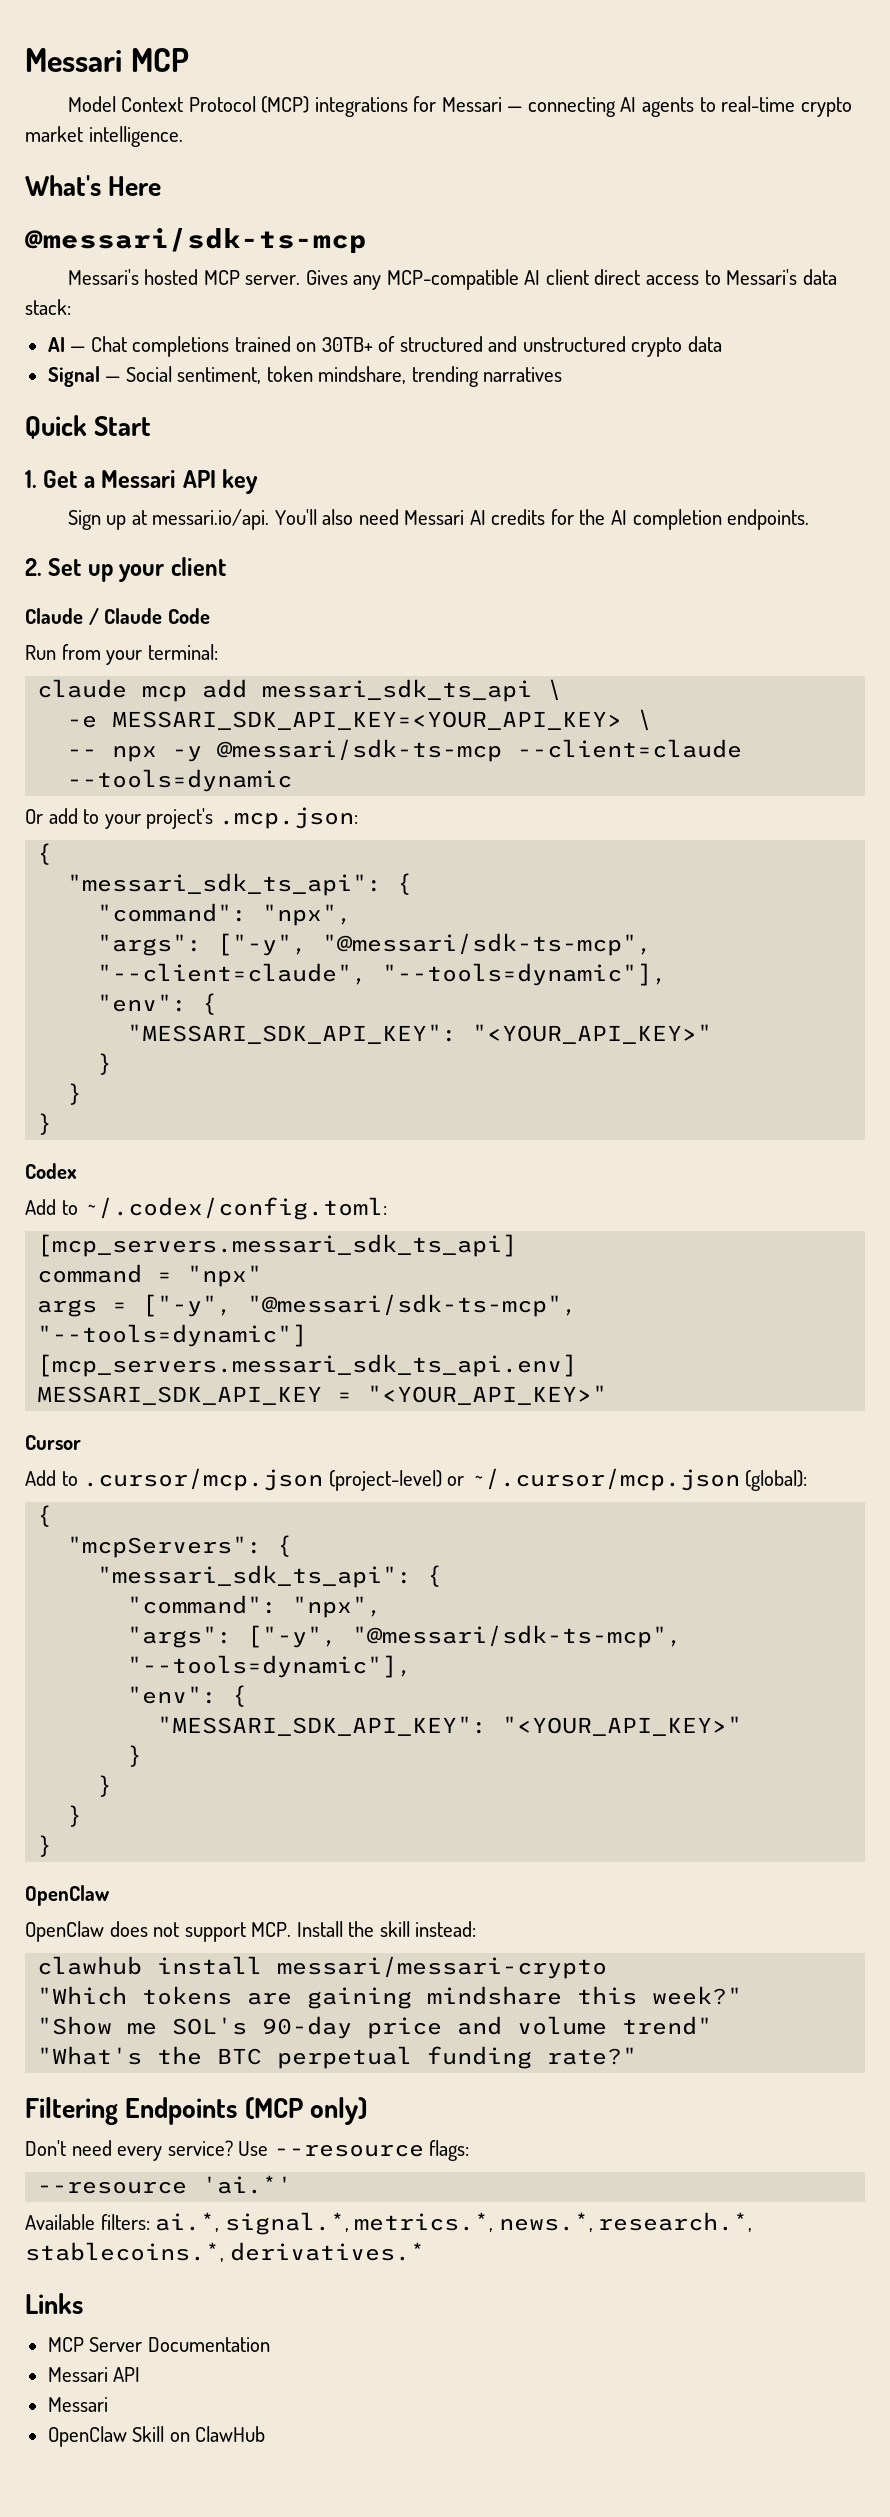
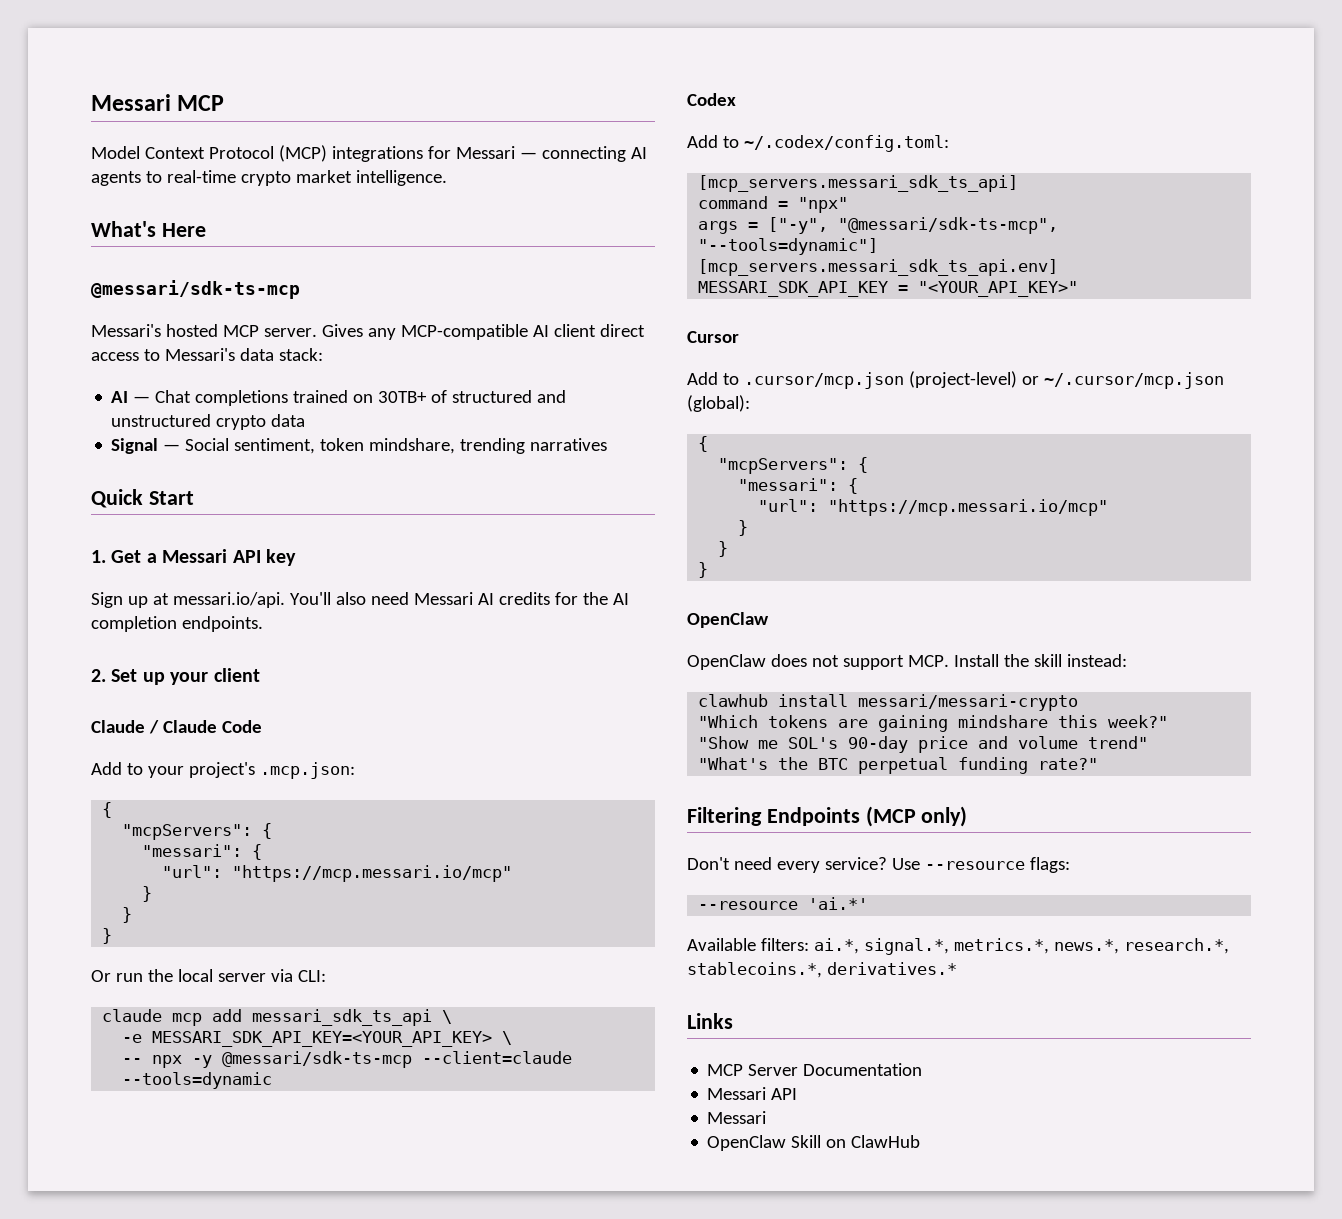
[25,644,218,665] Run from your terminal: -> [91,762,355,779] [102,802,113,818] [122,823,273,840] [142,844,263,860] [162,865,513,882] [142,886,153,902] [122,907,133,923] [102,928,113,944] [91,969,326,982] Add to your project's .mcp.json: // { // "mcpServers": { // "messari": { // "url": "https://mcp.messari.io/mcp" // } // } // } // Or run the local server via CLI:
[25,807,358,829] [37,843,53,865] [67,873,413,896] [97,903,353,926] [97,933,653,956] [97,963,668,986] [97,993,218,1015] [127,1024,713,1044] [97,1053,113,1075] [67,1083,83,1105] [37,1113,53,1135] // Or add to your project's .mcp.json: // { // "messari_sdk_ts_api": { // "command": "npx", // "args": ["-y", "@messari/sdk-ts-mcp", "--client=claude", "--tools=dynamic"], // "env": { // "MESSARI_SDK_API_KEY": "<YOUR_API_KEY>" // } // } // } -> (273, 1080) none
[97,1565,443,1588] [127,1595,383,1618] [127,1625,683,1648] [127,1655,413,1678] [127,1685,248,1707] [157,1716,743,1736] [127,1745,143,1767] "messari_sdk_ts_api": { // "command": "npx", // "args": ["-y", "@messari/sdk-ts-mcp", "--tools=dynamic"], // "env": { // "MESSARI_SDK_API_KEY": "<YOUR_API_KEY>" // } -> [738,478,859,494] [758,499,1109,516] "messari": { // "url": "https://mcp.messari.io/mcp"

